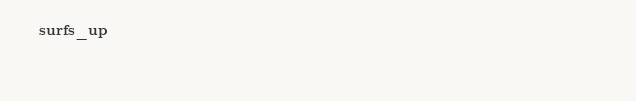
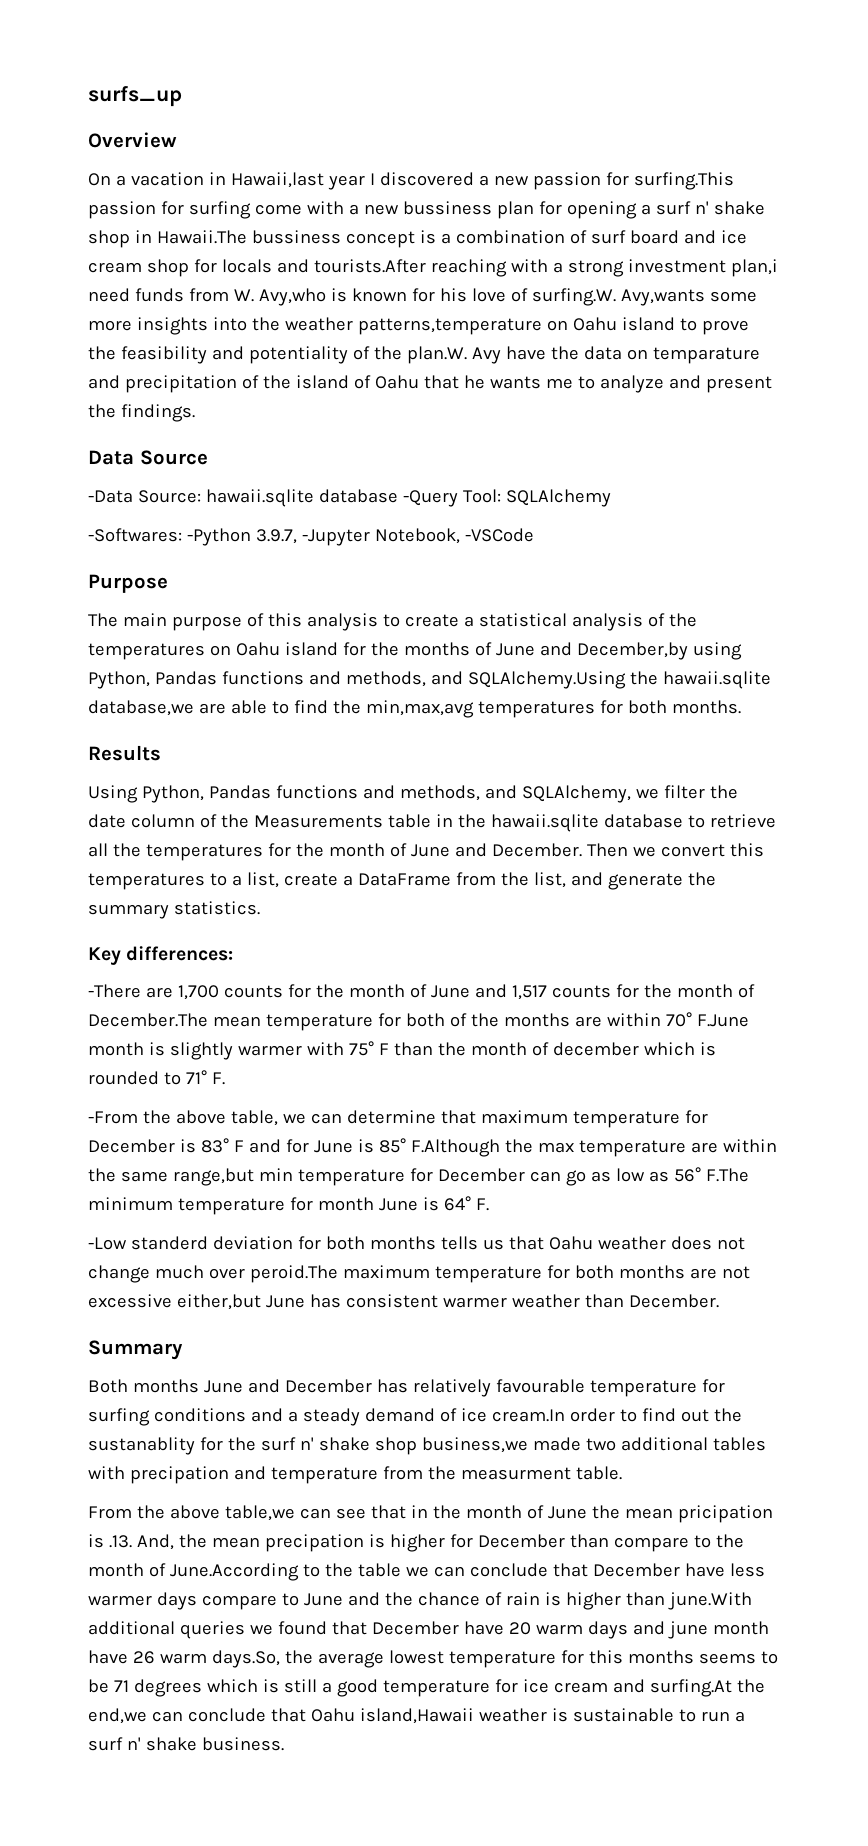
(108, 32) none -> [88,132,177,148] [88,172,734,190] [88,201,765,219] [88,230,747,248] [88,259,778,277] [88,288,757,306] [88,317,749,335] [88,346,760,364] [88,375,772,393] [88,404,195,422] [88,450,208,465] [88,489,611,507] [88,528,534,546] [88,574,168,593] [88,613,697,631] [88,642,742,660] [88,671,771,689] [88,700,741,718] [88,745,161,761] [88,785,738,803] [88,814,776,832] [88,843,764,861] [88,872,716,890] [88,901,260,919] [88,946,234,965] [88,984,755,1000] [88,1012,749,1031] [88,1041,716,1060] [88,1070,225,1085] [88,1110,708,1128] [88,1138,777,1157] [88,1167,749,1186] [88,1196,489,1215] [88,1236,745,1250] [88,1265,750,1283] [88,1294,719,1310] [88,1340,183,1360] [88,1379,725,1397] [88,1408,742,1426] [88,1437,766,1455] [88,1466,622,1484] [88,1505,773,1523] [88,1534,744,1552] [88,1563,765,1581] [88,1592,752,1610] [88,1621,769,1639] [88,1650,778,1668] [88,1679,765,1697] [88,1708,745,1724] [88,1737,284,1751] // Overview // On a vacation in Hawaii,last year I discovered a new passion for surfing.This passion for surfing come with a new bussiness plan for opening a surf n' shake shop in Hawaii.The bussiness concept is a combination of surf board and ice cream shop for locals and tourists.After reaching with a strong investment plan,i need funds from W. Avy,who is known for his love of surfing.W. Avy,wants some more insights into the weather patterns,temperature on Oahu island to prove the feasibility and potentiality of the plan.W. Avy have the data on temparature and precipitation of the island of Oahu that he wants me to analyze and present the findings. // Data Source // -Data Source: hawaii.sqlite database -Query Tool: SQLAlchemy // -Softwares: -Python 3.9.7, -Jupyter Notebook, -VSCode // Purpose // The main purpose of this analysis to create a statistical analysis of the temperatures on Oahu island for the months of June and December,by using Python, Pandas functions and methods, and SQLAlchemy.Using the hawaii.sqlite database,we are able to find the min,max,avg temperatures for both months. // Results // Using Python, Pandas functions and methods, and SQLAlchemy, we filter the date column of the Measurements table in the hawaii.sqlite database to retrieve all the temperatures for the month of June and December. Then we convert this temperatures to a list, create a DataFrame from the list, and generate the summary statistics. // Key differences: // -There are 1,700 counts for the month of June and 1,517 counts for the month of December.The mean temperature for both of the months are within 70° F.June month is slightly warmer with 75° F than the month of december which is rounded to 71° F. // -From the above table, we can determine that maximum temperature for December is 83° F and for June is 85° F.Although the max temperature are within the same range,but min temperature for December can go as low as 56° F.The minimum temperature for month June is 64° F. // -Low standerd deviation for both months tells us that Oahu weather does not change much over peroid.The maximum temperature for both months are not excessive either,but June has consistent warmer weather than December. // Summary // Both months June and December has relatively favourable temperature for surfing conditions and a steady demand of ice cream.In order to find out the sustanablity for the surf n' shake shop business,we made two additional tables with precipation and temperature from the measurment table. // From the above table,we can see that in the month of June the mean pricipation is .13. And, the mean precipation is higher for December than compare to the month of June.According to the table we can conclude that December have less warmer days compare to June and the chance of rain is higher than june.With additional queries we found that December have 20 warm days and june month have 26 warm days.So, the average lowest temperature for this months seems to be 71 degrees which is still a good temperature for ice cream and surfing.At the end,we can conclude that Oahu island,Hawaii weather is sustainable to run a surf n' shake business.

